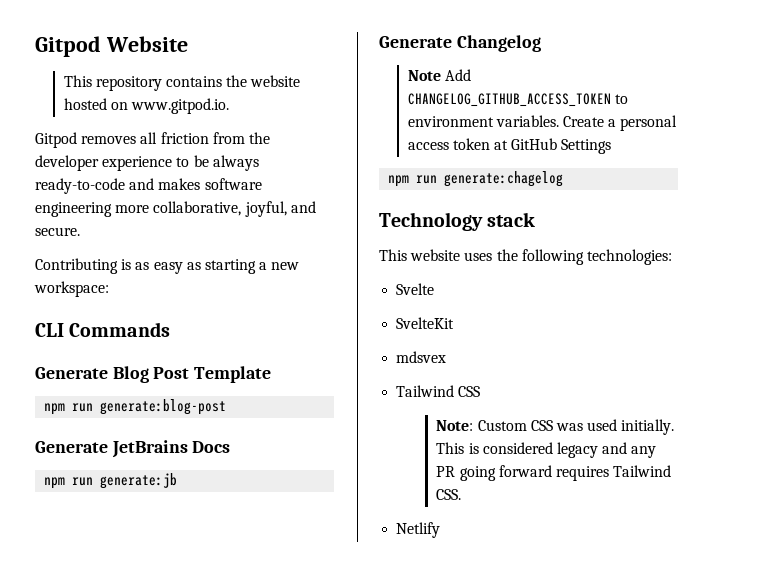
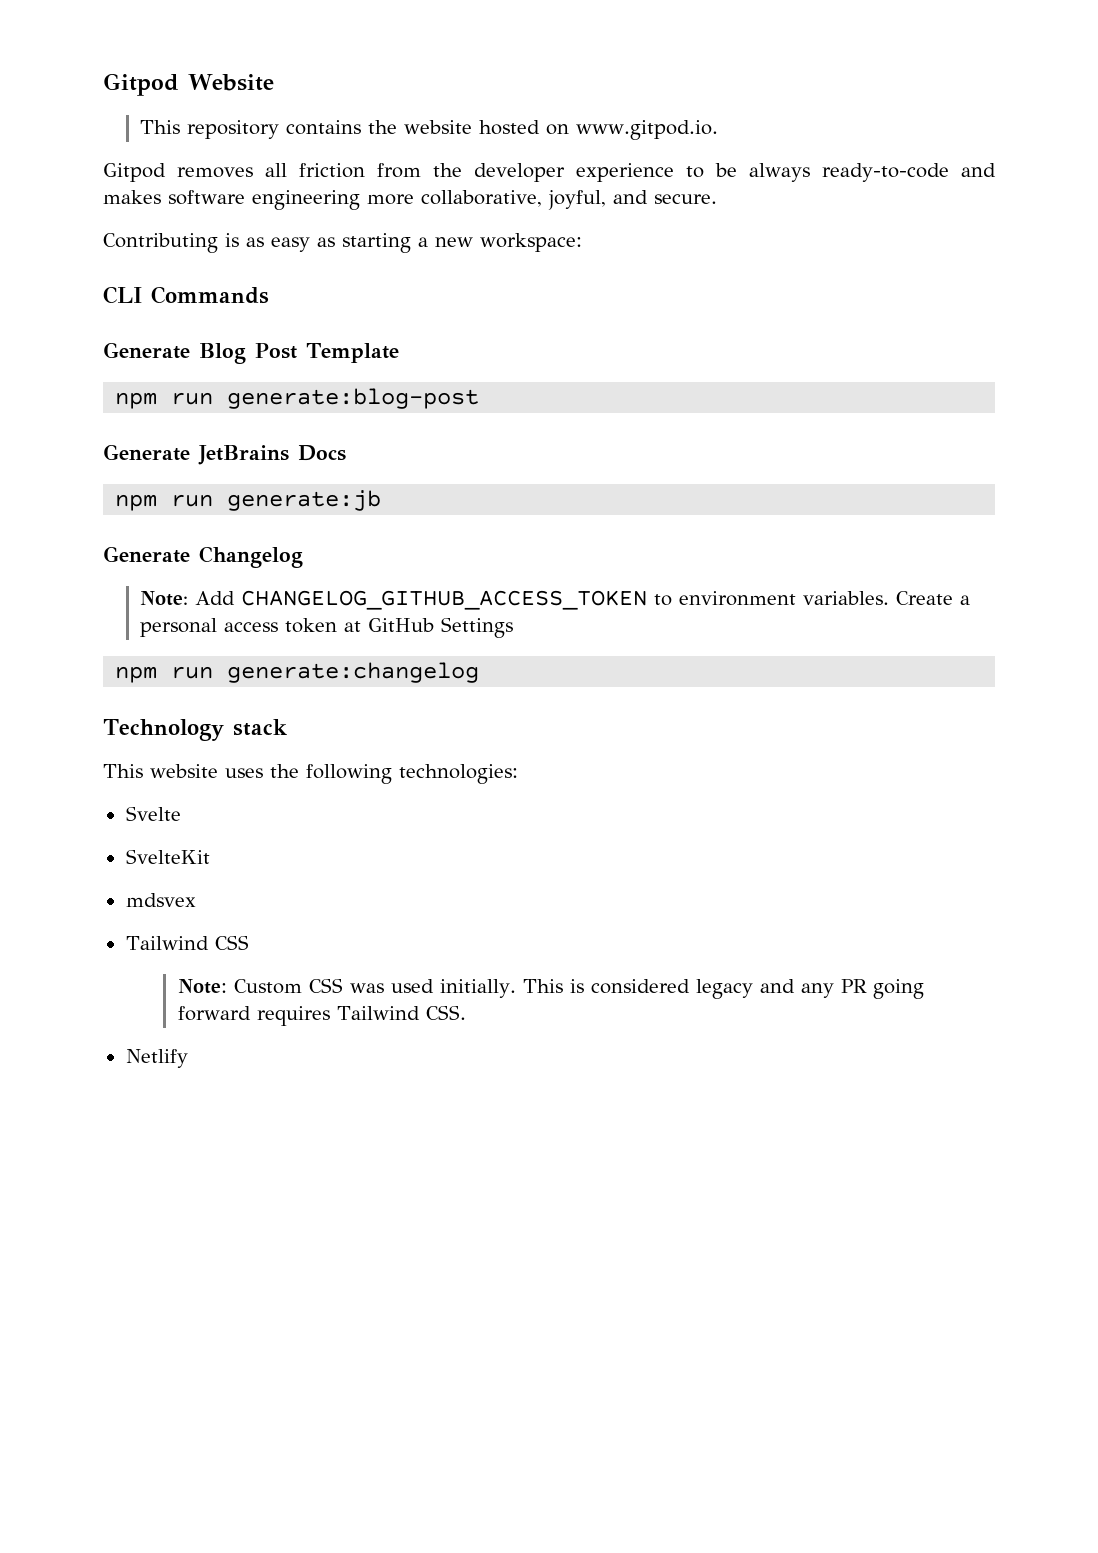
[407,70,441,81] Note -> [140,591,189,606] Note:
[444,171,564,187] generate:chagelog -> [227,662,480,683] generate:changelog

